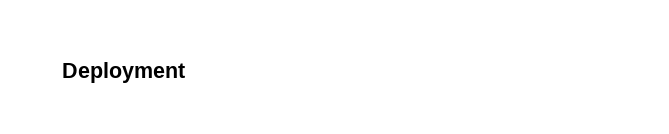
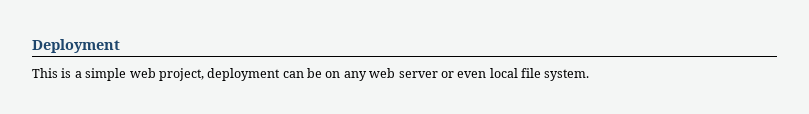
(185, 72) none -> [32,68,590,81] // This is a simple web project, deployment can be on any web server or even local file system.

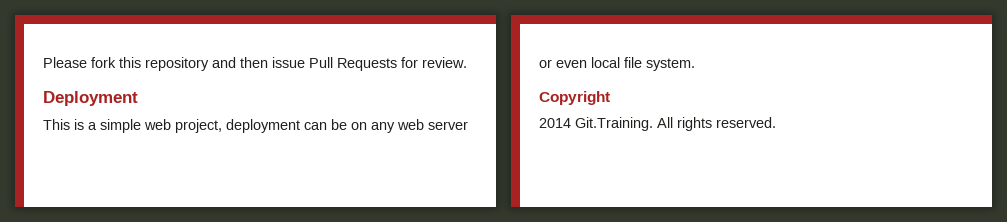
(32, 46) none -> [43,57,467,71] Please fork this repository and then issue Pull Requests for review. //
(590, 75) none -> [539,91,610,105] [539,117,776,131] // Copyright // 2014 Git.Training. All rights reserved.

